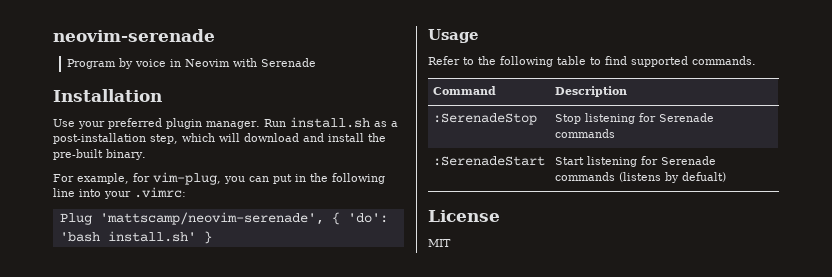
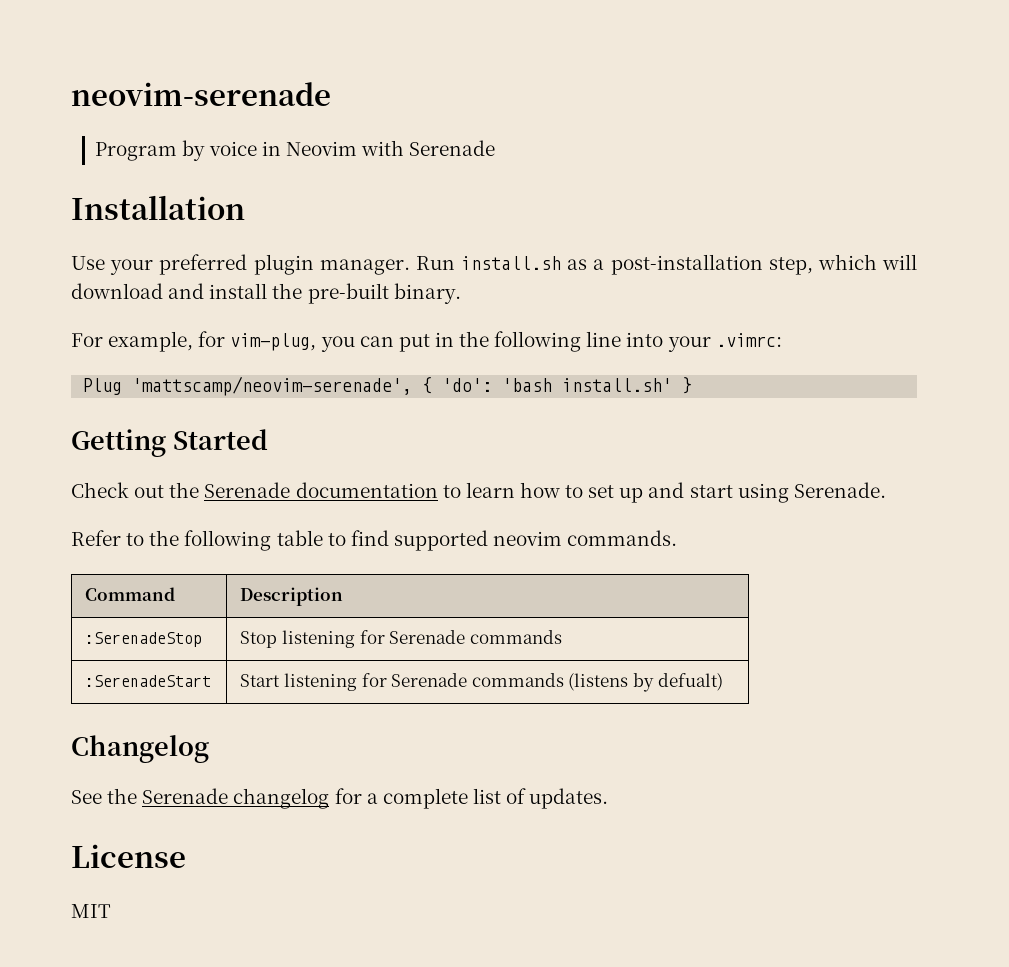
[428,29,479,43] Usage -> [71,429,268,457] [71,482,886,503] Getting Started // Check out the Serenade documentation to learn how to set up and start using Serenade.
(688, 61) none -> [493,531,563,546] neovim
(726, 177) none -> [71,735,209,763] [71,788,609,809] // Changelog // See the Serenade changelog for a complete list of updates.

